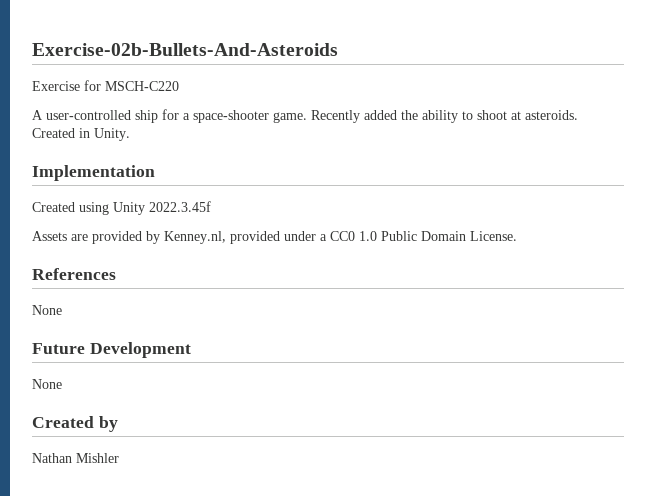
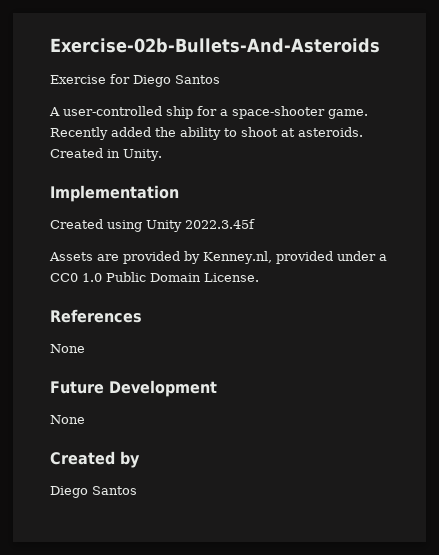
[105,81,179,91] MSCH-C220 -> [133,75,220,87] Diego Santos
[32,453,119,463] Nathan Mishler -> [50,486,137,498] Diego Santos

